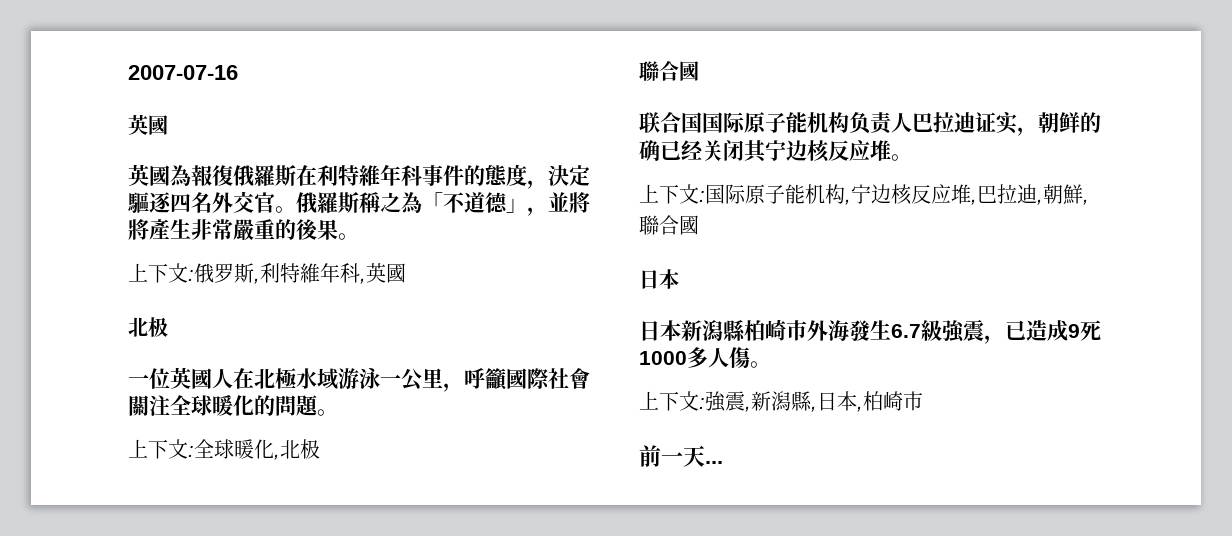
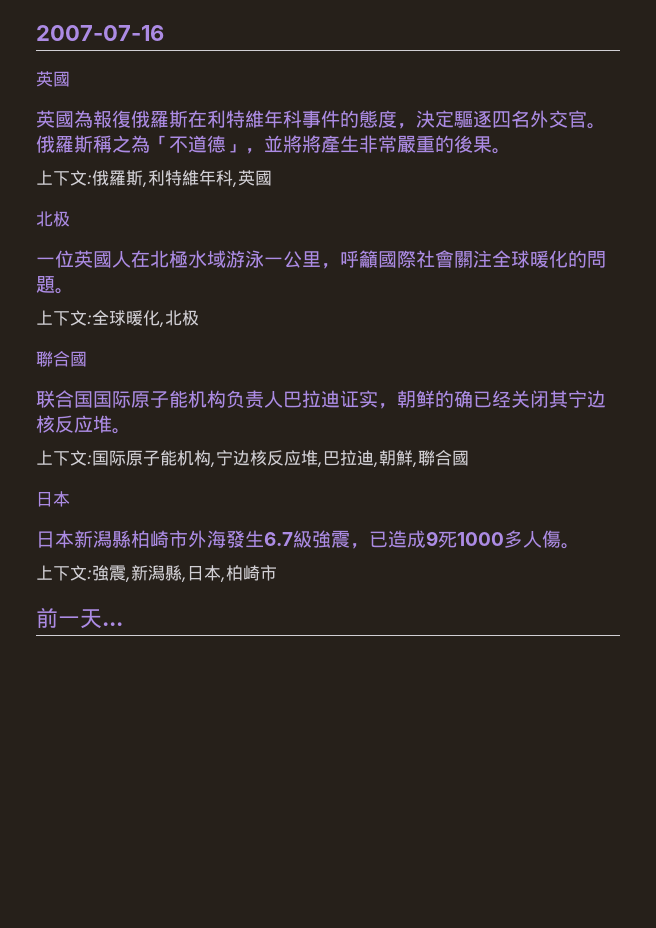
[214,263,234,283] 罗 -> [109,170,126,186] 羅

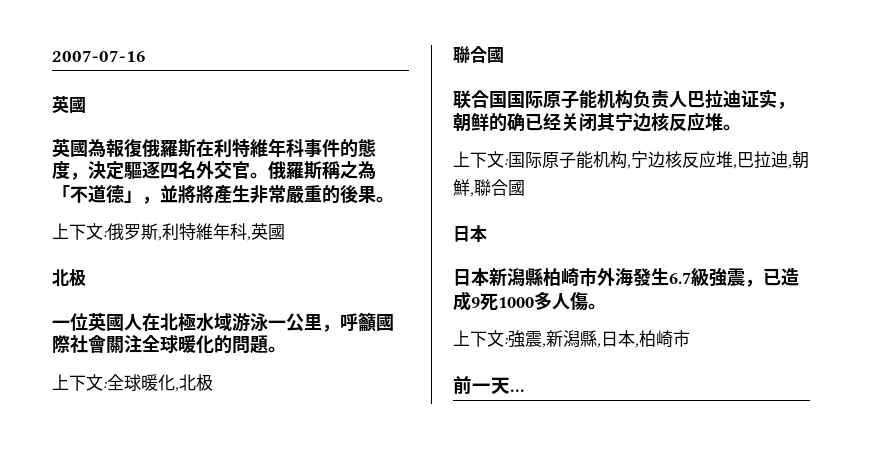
[109,170,126,186] 羅 -> [124,224,141,240] 罗

